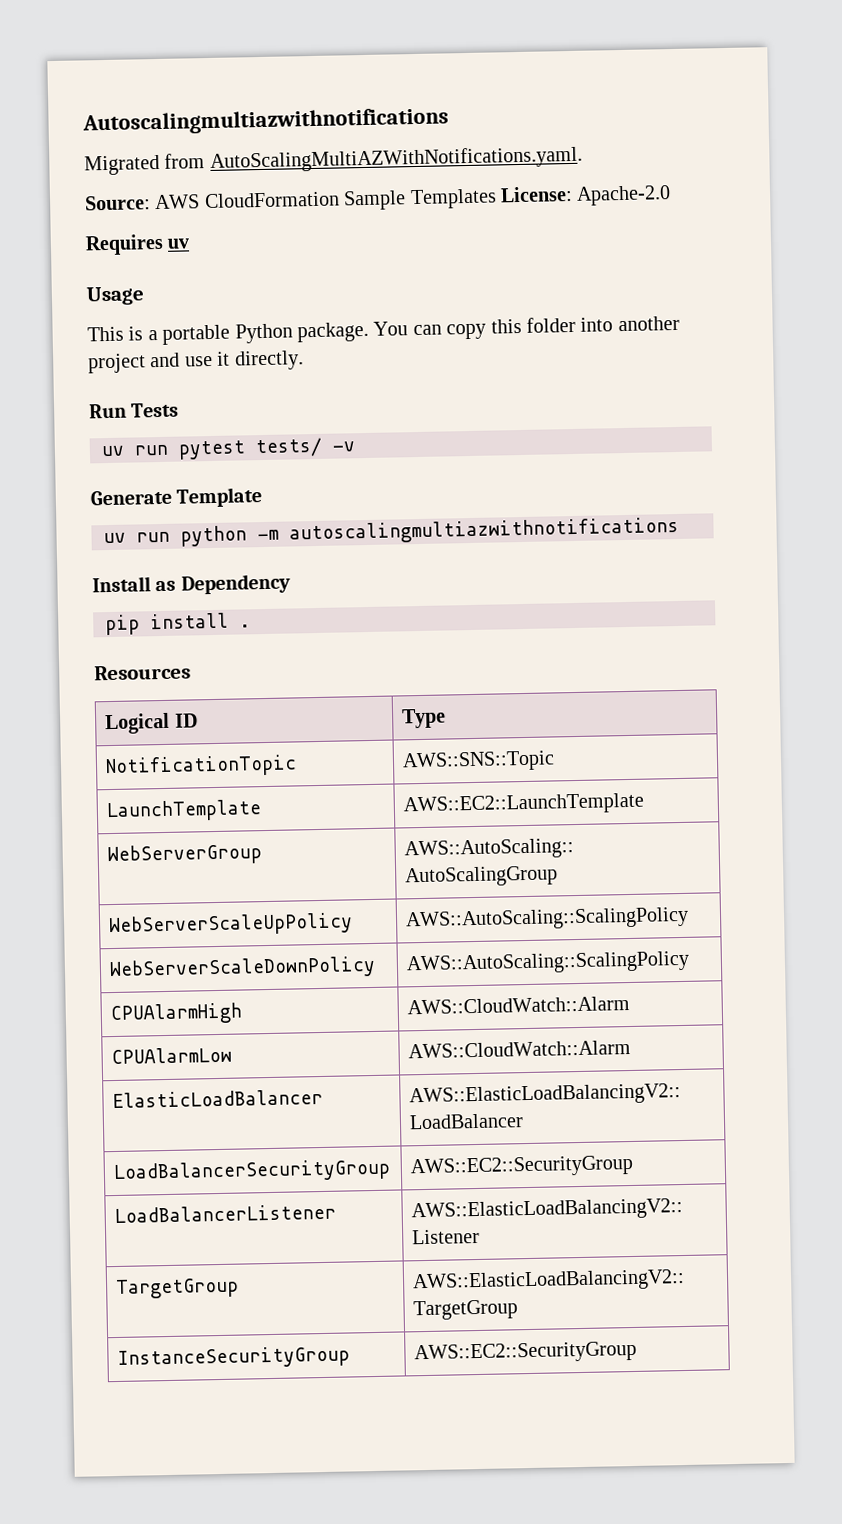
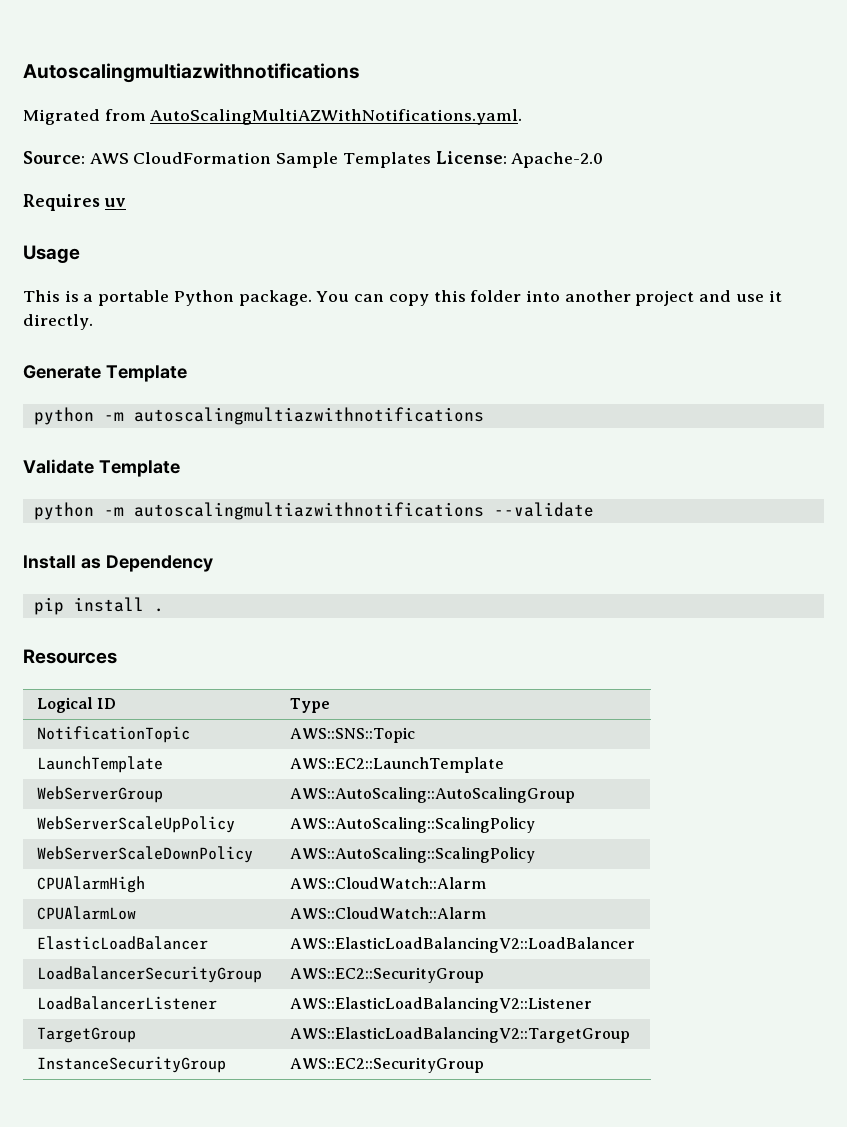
[89,402,180,419] [101,437,355,460] // Run Tests // uv run pytest tests/ -v -> (93, 322) none
[103,516,679,547] uv run python -m autoscalingmultiazwithnotifications -> [33,407,484,425] [23,459,180,477] [33,502,594,520] python -m autoscalingmultiazwithnotifications // Validate Template // python -m autoscalingmultiazwithnotifications --validate

